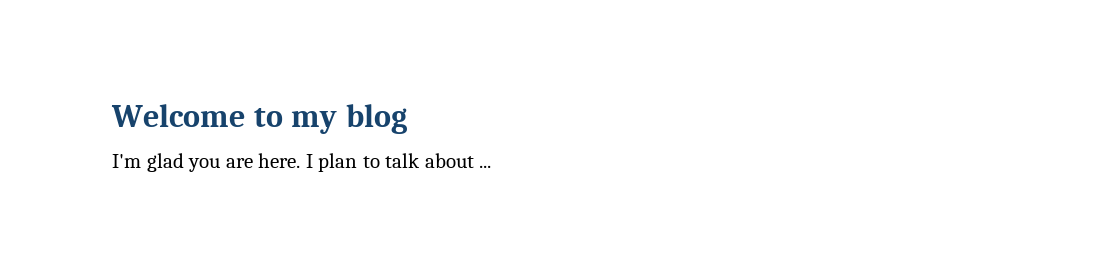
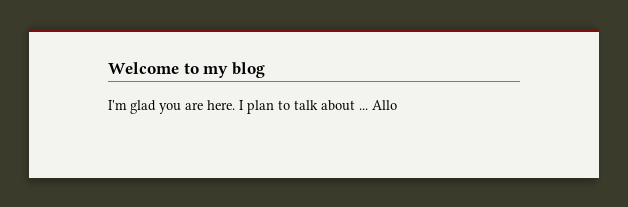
(492, 166) none -> [372,100,397,110] Allo

